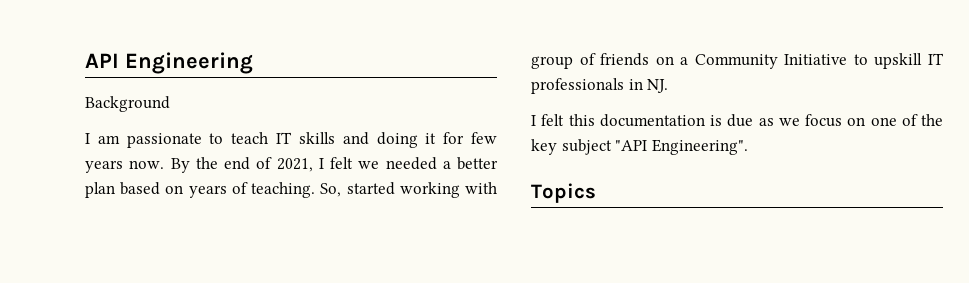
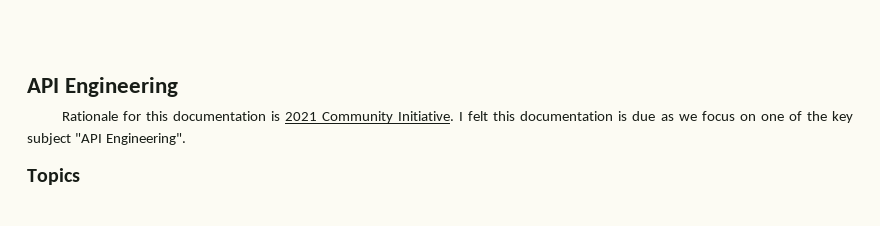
[85,96,170,112] [85,132,497,148] [85,157,498,173] [85,182,498,198] [531,53,944,69] [531,78,669,94] Background // I am passionate to teach IT skills and doing it for few years now. By the end of 2021, I felt we needed a better plan based on years of teaching. So, started working with group of friends on a Community Initiative to upskill IT professionals in NJ. // -> [61,111,455,123] Rationale for this documentation is 2021 Community Initiative.

